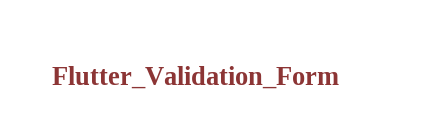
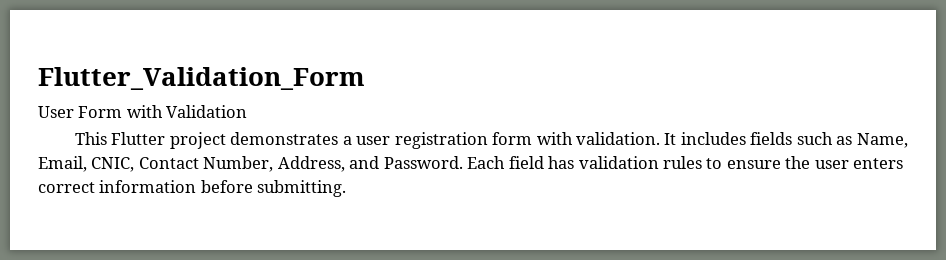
(339, 77) none -> [38,105,248,118] [74,132,908,149] [38,156,904,172] [38,180,347,197] // User Form with Validation // This Flutter project demonstrates a user registration form with validation. It includes fields such as Name, Email, CNIC, Contact Number, Address, and Password. Each field has validation rules to ensure the user enters correct information before submitting.

